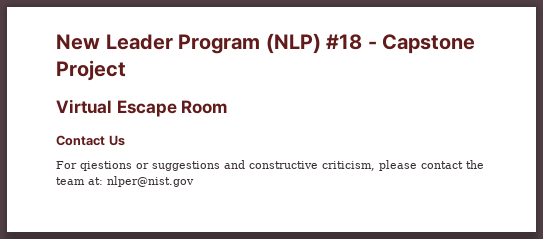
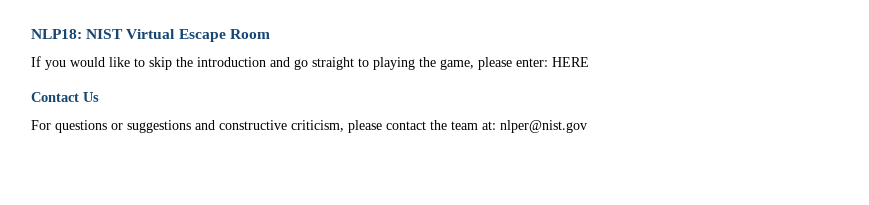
[56,33,476,54] [56,60,126,81] [56,99,228,117] New Leader Program (NLP) #18 - Capstone Project // Virtual Escape Room -> [31,29,270,42] [31,56,589,70] NLP18: NIST Virtual Escape Room // If you would like to skip the introduction and go straight to playing the game, please enter: HERE
[80,161,132,171] qiestions -> [55,120,107,133] questions

